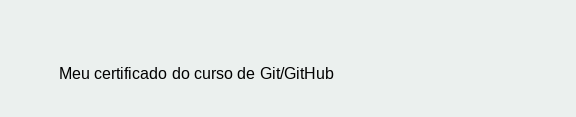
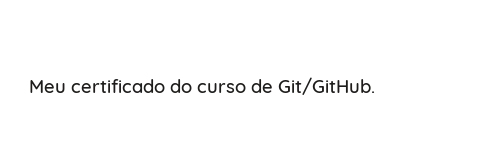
[259,67,334,79] Git/GitHub -> [278,77,375,95] Git/GitHub.

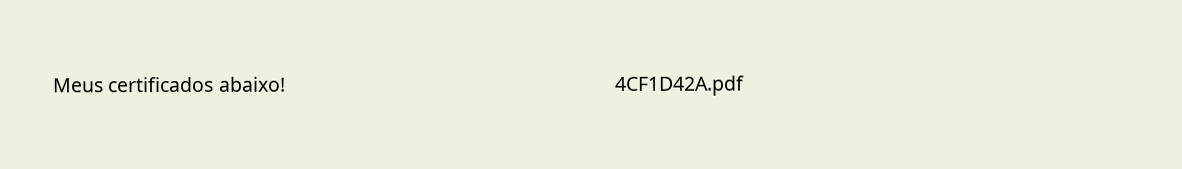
[29,77,375,95] Meu certificado do curso de Git/GitHub. -> [52,76,286,93] [614,75,745,96] Meus certificados abaixo! // 4CF1D42A.pdf

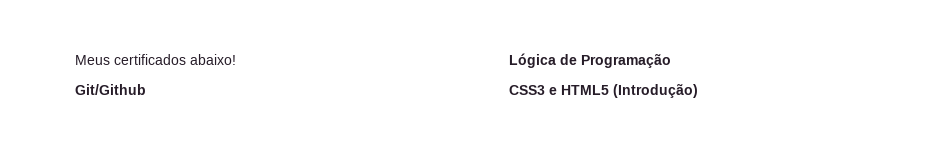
[614,75,745,96] 4CF1D42A.pdf -> [75,84,146,95] [509,53,671,68] [509,83,698,98] Git/Github // Lógica de Programação // CSS3 e HTML5 (Introdução)

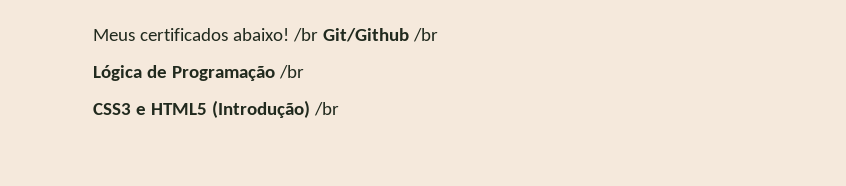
(236, 59) // -> [292,28,318,42] /br
(146, 89) none -> [412,28,438,42] /br
(671, 60) none -> [278,65,304,79] /br
(698, 90) none -> [313,102,339,116] /br

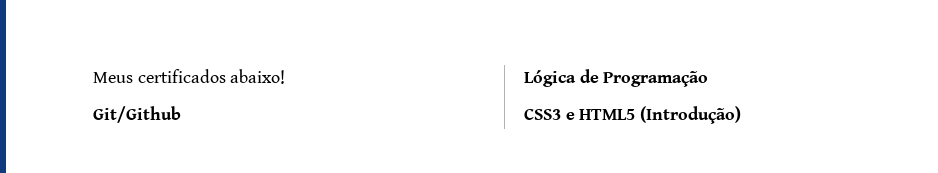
[292,28,318,42] /br -> (286, 76) //
[412,28,438,42] /br -> (181, 114) none
[278,65,304,79] /br -> (709, 79) none
[313,102,339,116] /br -> (742, 115) none

